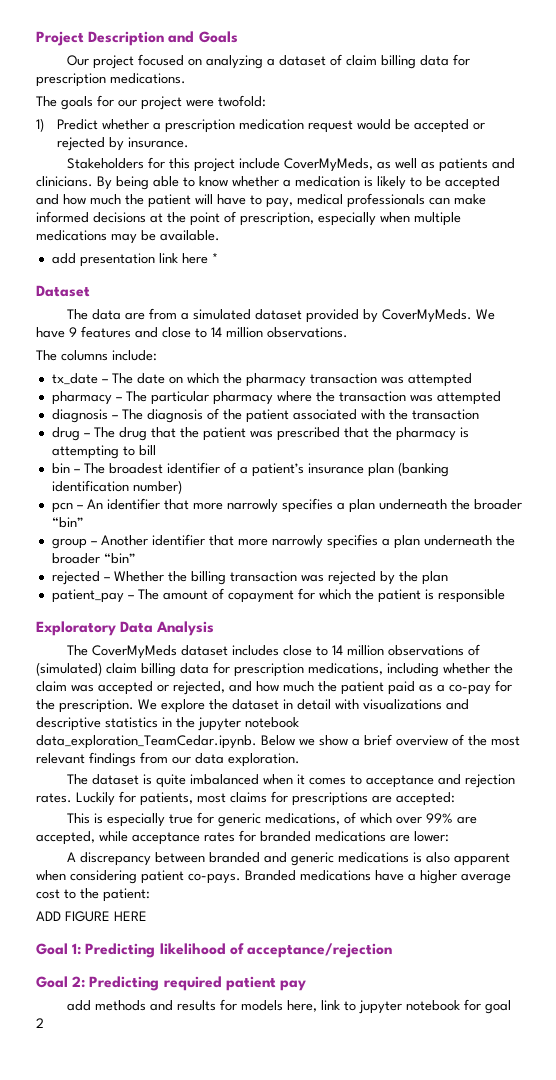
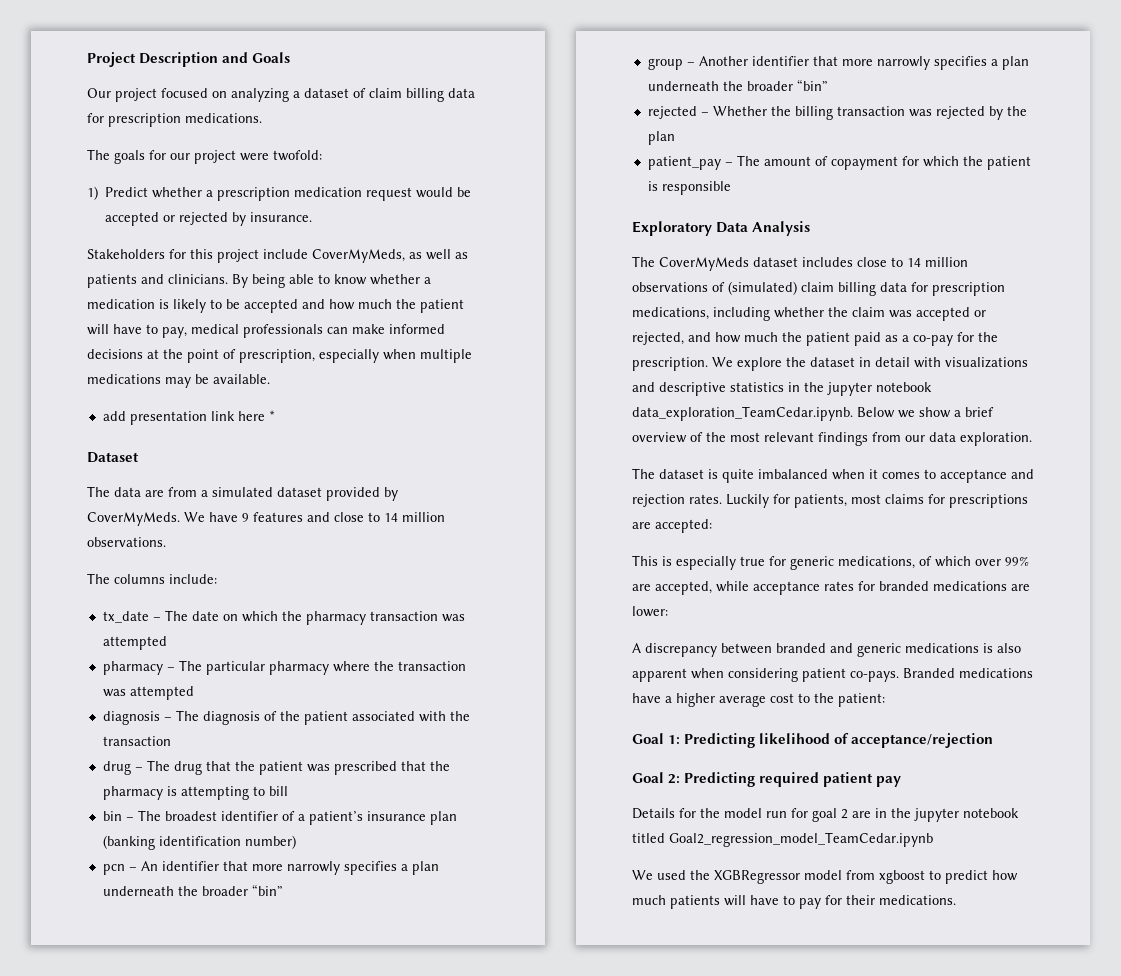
[36,911,147,922] // ADD FIGURE HERE -> (885, 700) none
[66,999,511,1014] [36,1018,44,1028] add methods and results for models here, link to jupyter notebook for goal 2 -> [632,808,1019,822] [632,832,933,847] [632,870,1018,884] [632,895,956,909] Details for the model run for goal 2 are in the jupyter notebook titled Goal2_regression_model_TeamCedar.ipynb // We used the XGBRegressor model from xgboost to predict how much patients will have to pay for their medications.

